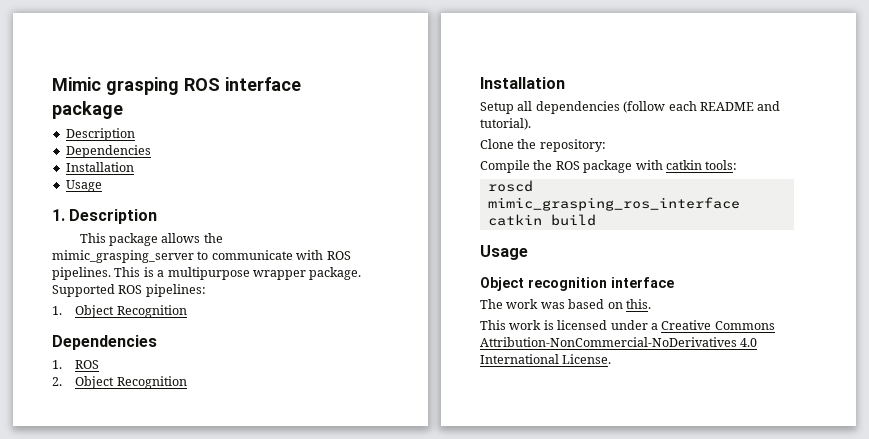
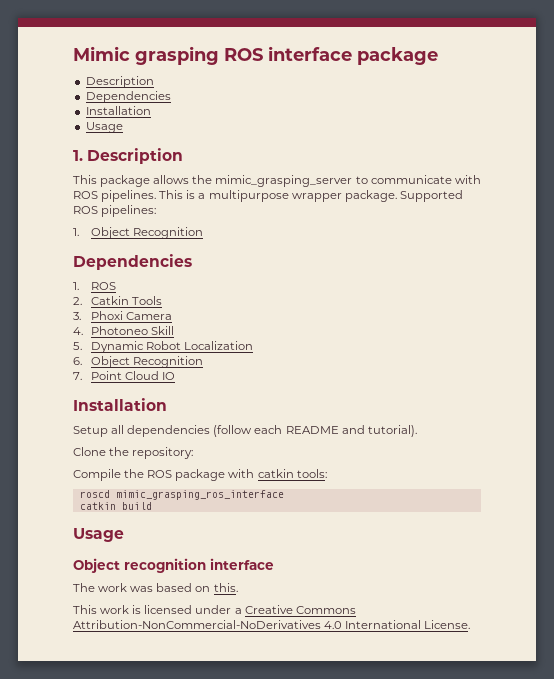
[75,376,187,389] Object Recognition -> [91,296,163,305] [73,311,173,320] [73,326,175,335] [73,341,254,353] [73,356,204,368] [73,371,176,380] Catkin Tools // 3. Phoxi Camera // 4. Photoneo Skill // 5. Dynamic Robot Localization // 6. Object Recognition // 7. Point Cloud IO

